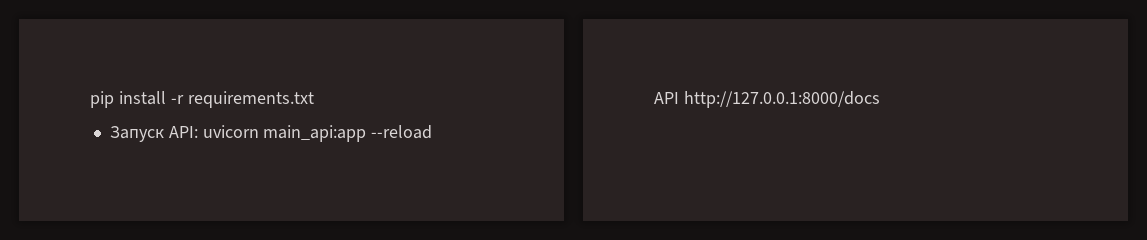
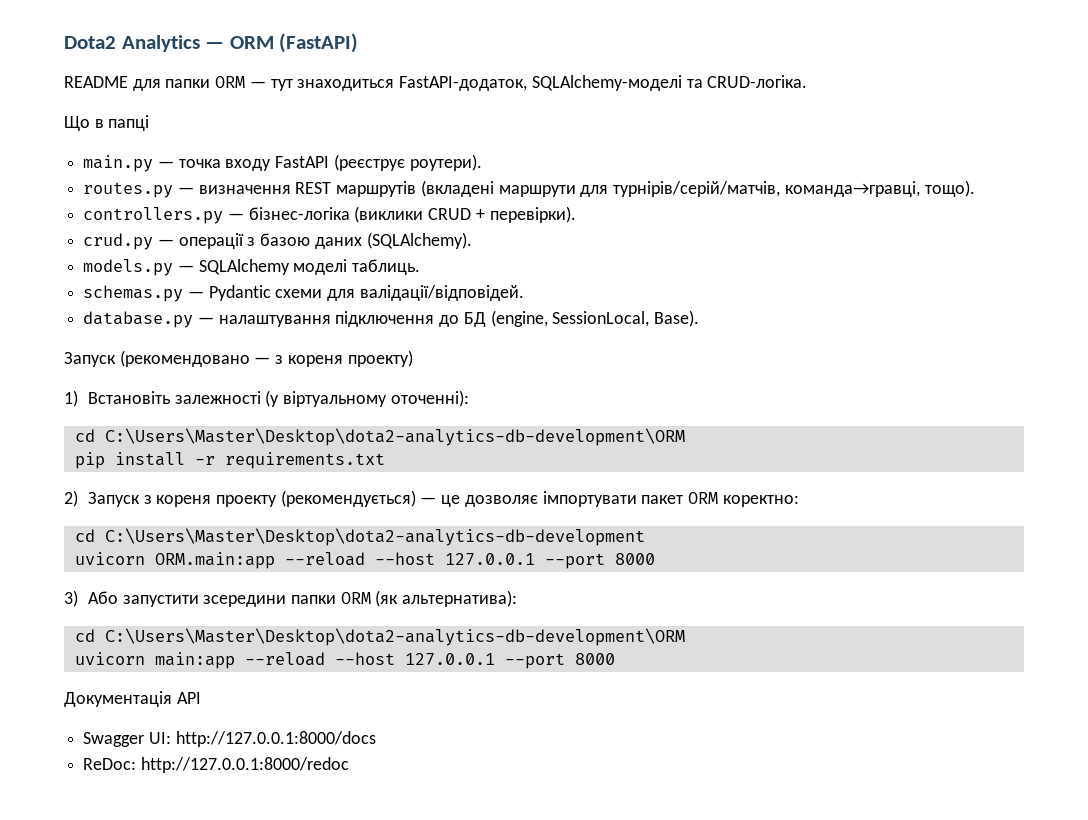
[90,91,314,108] [109,125,433,142] pip install -r requirements.txt // Запуск API: uvicorn main_api:app --reload // -> [64,33,359,53] [64,75,808,91] [64,115,150,131] [83,154,482,172] [83,180,975,198] [83,206,576,224] [83,232,472,250] [83,259,421,276] [83,285,524,302] [83,310,700,328] [64,350,413,367] [64,390,469,407] [74,428,685,446] [74,452,385,469] [64,490,799,507] [74,528,645,546] [74,552,655,569] [64,590,518,607] [74,628,685,646] [74,652,615,669] [64,691,172,707] Dota2 Analytics — ORM (FastAPI) // README для папки ORM — тут знаходиться FastAPI-додаток, SQLAlchemy-моделі та CRUD-логіка. // Що в папці // main.py — точка входу FastAPI (реєструє роутери). // routes.py — визначення REST маршрутів (вкладені маршрути для турнірів/серій/матчів, команда→гравці, тощо). // controllers.py — бізнес-логіка (виклики CRUD + перевірки). // crud.py — операції з базою даних (SQLAlchemy). // models.py — SQLAlchemy моделі таблиць. // schemas.py — Pydantic схеми для валідації/відповідей. // database.py — налаштування підключення до БД (engine, SessionLocal, Base). // Запуск (рекомендовано — з кореня проекту) // 1) Встановіть залежності (у віртуальному оточенні): // cd C:\Users\Master\Desktop\dota2-analytics-db-development\ORM // pip install -r requirements.txt // 2) Запуск з кореня проекту (рекомендується) — це дозволяє імпортувати пакет ORM коректно: // cd C:\Users\Master\Desktop\dota2-analytics-db-development // uvicorn ORM.main:app --reload --host 127.0.0.1 --port 8000 // 3) Або запустити зсередини папки ORM (як альтернатива): // cd C:\Users\Master\Desktop\dota2-analytics-db-development\ORM // uvicorn main:app --reload --host 127.0.0.1 --port 8000 // Документація
(679, 98) none -> [83,732,171,747] // Swagger UI:
(880, 99) none -> [83,757,349,773] // ReDoc: http://127.0.0.1:8000/redoc

